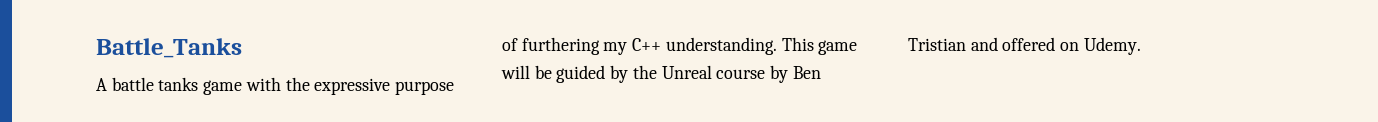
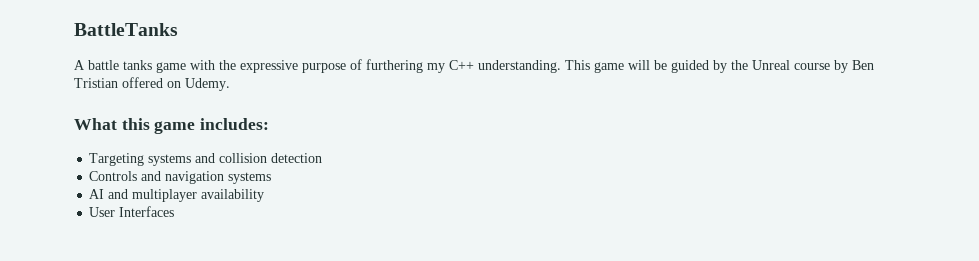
[96,38,242,58] Battle_Tanks -> [74,23,178,36] BattleTanks
[970,37,998,51] and -> (118, 83) none
(1141, 46) none -> [74,118,270,134] [89,153,323,166] [89,171,272,184] [89,189,265,202] [89,206,175,217] // What this game includes: // Targeting systems and collision detection // Controls and navigation systems // AI and multiplayer availability // User Interfaces

